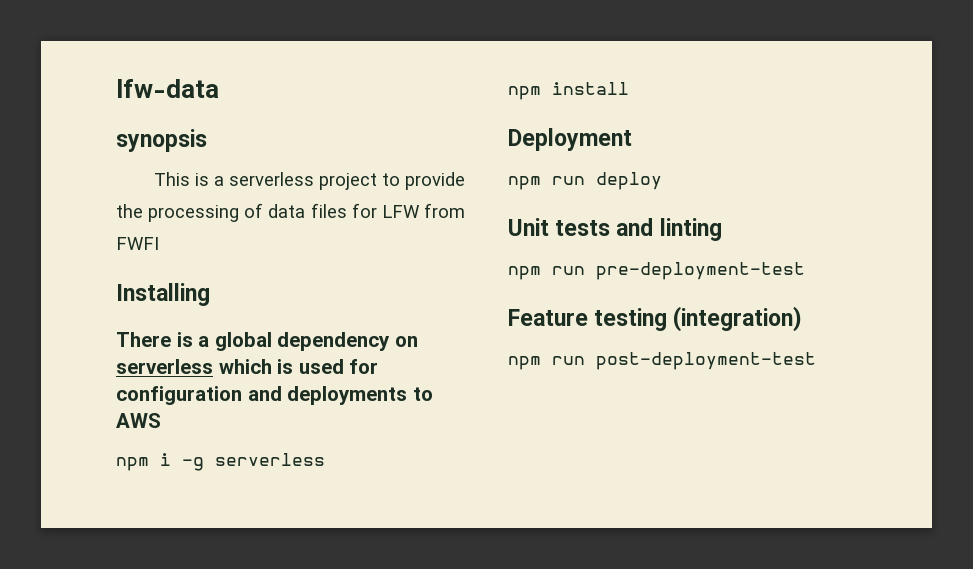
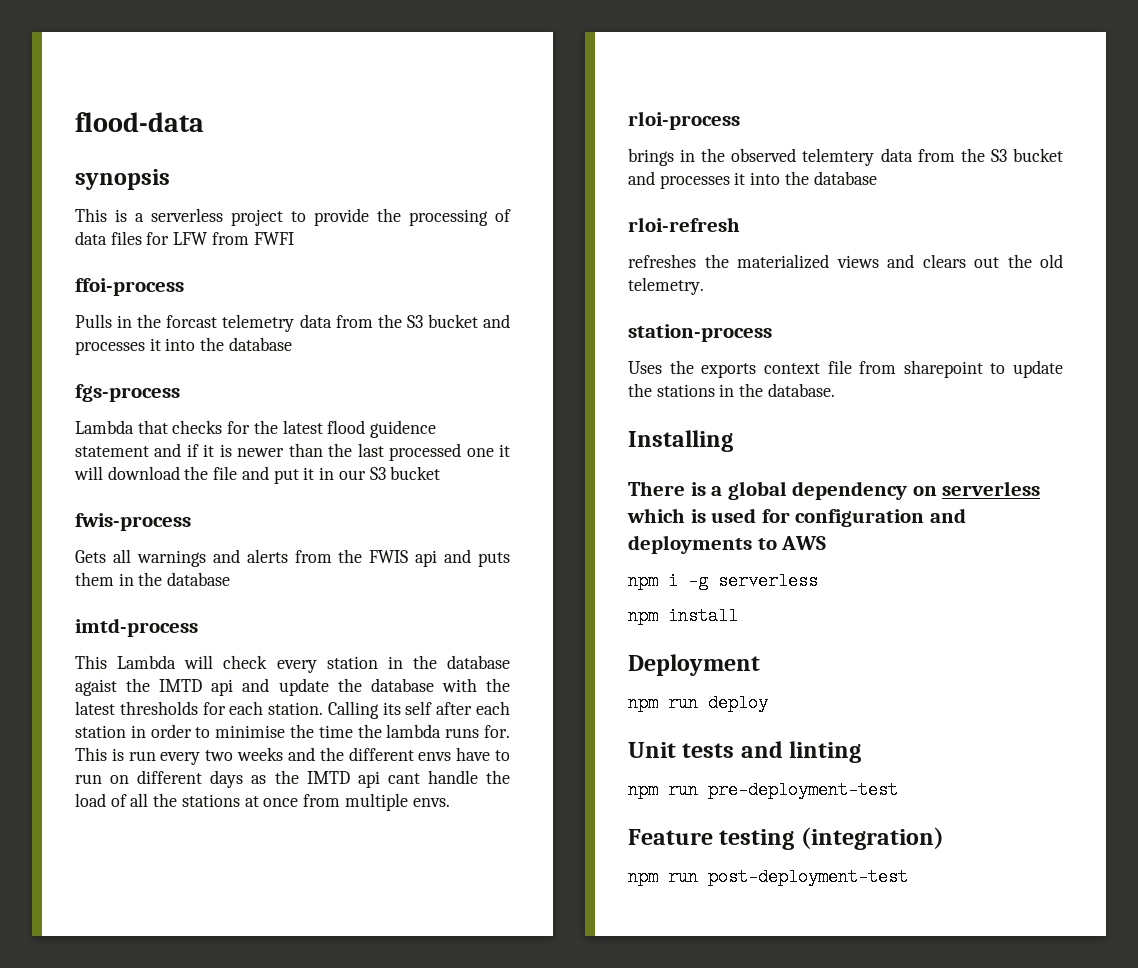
[116,79,219,98] lfw-data -> [75,112,204,132] flood-data
(159, 243) none -> [75,278,184,296] [75,314,511,332] [75,337,292,355] [75,384,180,402] [75,420,437,438] [75,443,510,461] [74,466,441,484] [75,513,191,531] [75,549,510,567] [75,572,231,586] [75,618,198,637] [75,655,510,673] [75,678,510,696] [75,701,510,719] [75,724,511,738] [75,747,510,765] [75,770,511,788] [75,793,450,811] [628,111,740,130] [628,148,1063,166] [628,171,877,189] [628,217,740,232] [628,254,1063,269] [628,277,704,295] [628,324,772,342] [628,360,1063,378] [628,383,835,397] // ffoi-process // Pulls in the forcast telemetry data from the S3 bucket and processes it into the database // fgs-process // Lambda that checks for the latest flood guidence statement and if it is newer than the last processed one it will download the file and put it in our S3 bucket // fwis-process // Gets all warnings and alerts from the FWIS api and puts them in the database // imtd-process // This Lambda will check every station in the database agaist the IMTD api and update the database with the latest thresholds for each station. Calling its self after each station in order to minimise the time the lambda runs for. This is run every two weeks and the different envs have to run on different days as the IMTD api cant handle the load of all the stations at once from multiple envs. // rloi-process // brings in the observed telemtery data from the S3 bucket and processes it into the database // rloi-refresh // refreshes the materialized views and clears out the old telemetry. // station-process // Uses the exports context file from sharepoint to update the stations in the database.

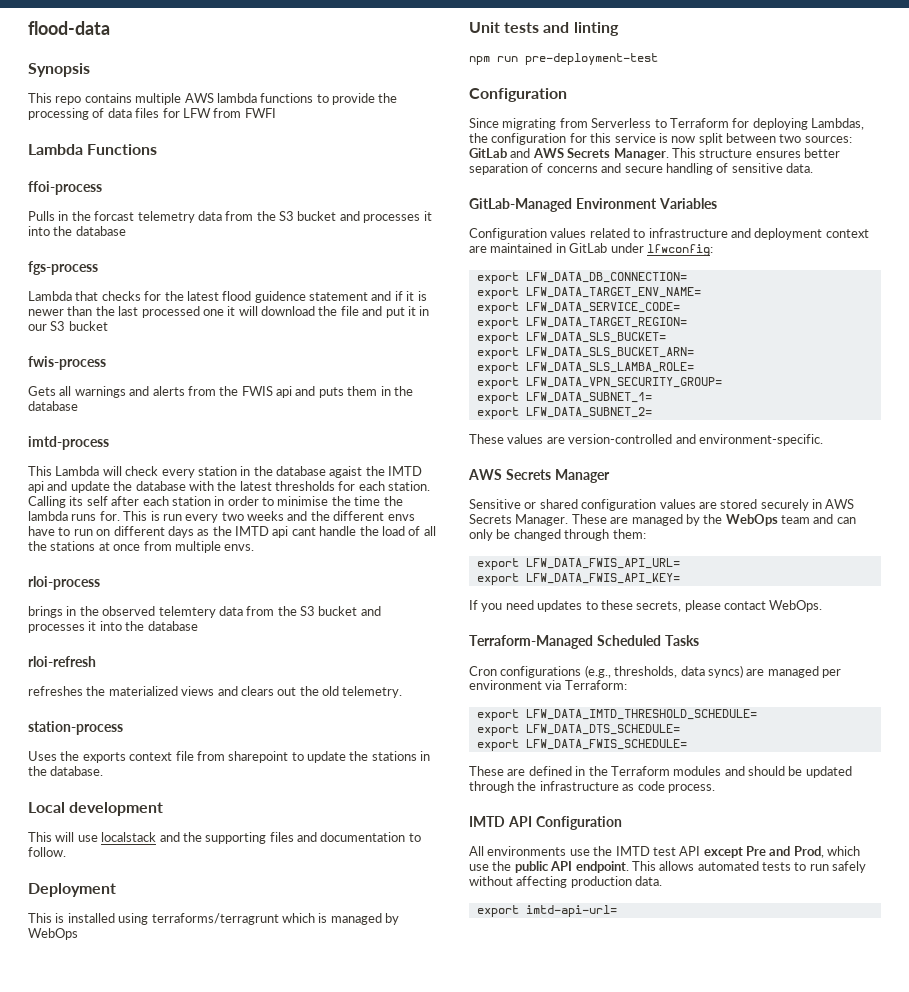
[75,169,170,190] [75,208,283,226] synopsis // This is a serverless project -> [28,63,90,77] [28,93,314,105] Synopsis // This repo contains multiple AWS lambda functions
(294, 238) none -> [28,144,158,155] // Lambda Functions
[628,430,733,452] [628,481,1041,500] [627,508,966,527] [628,535,827,554] [628,572,818,590] [628,607,738,625] [628,654,760,676] [628,694,768,712] Installing // There is a global dependency on serverless which is used for configuration and deployments to AWS // npm i -g serverless // npm install // Deployment // npm run deploy -> [28,802,164,816] [28,832,421,844] [28,847,66,857] [28,883,116,897] [28,913,399,925] [28,928,78,940] Local development // This will use localstack and the supporting files and documentation to follow. // Deployment // This is installed using terraforms/terragrunt which is managed by WebOps
[628,827,944,850] [628,868,908,886] Feature testing (integration) // npm run post-deployment-test -> [469,88,567,102] [469,118,864,130] [469,133,852,145] [469,148,840,160] [469,163,813,175] [469,198,717,212] [469,228,869,240] [469,243,713,256] [476,272,687,284] [476,287,701,299] [476,302,680,314] [476,317,687,329] [476,332,666,344] [476,347,694,359] [476,362,694,374] [476,377,722,389] [476,392,652,404] [476,407,652,419] [469,434,823,446] [468,469,610,483] [469,499,855,511] [469,514,856,526] [469,529,646,541] [476,558,680,570] [476,573,680,585] [469,600,823,612] [469,635,699,649] [469,665,841,678] [469,680,627,690] [476,709,757,721] [476,724,680,736] [476,739,687,751] [469,766,852,778] [469,781,715,793] [469,816,622,830] [469,846,861,858] [469,861,867,873] [469,876,663,888] [476,905,617,917] Configuration // Since migrating from Serverless to Terraform for deploying Lambdas, the configuration for this service is now split between two sources: GitLab and AWS Secrets Manager. This structure ensures better separation of concerns and secure handling of sensitive data. // GitLab-Managed Environment Variables // Configuration values related to infrastructure and deployment context are maintained in GitLab under lfwconfig: // export LFW_DATA_DB_CONNECTION= // export LFW_DATA_TARGET_ENV_NAME= // export LFW_DATA_SERVICE_CODE= // export LFW_DATA_TARGET_REGION= // export LFW_DATA_SLS_BUCKET= // export LFW_DATA_SLS_BUCKET_ARN= // export LFW_DATA_SLS_LAMBA_ROLE= // export LFW_DATA_VPN_SECURITY_GROUP= // export LFW_DATA_SUBNET_1= // export LFW_DATA_SUBNET_2= // These values are version-controlled and environment-specific. // AWS Secrets Manager // Sensitive or shared configuration values are stored securely in AWS Secrets Manager. These are managed by the WebOps team and can only be changed through them: // export LFW_DATA_FWIS_API_URL= // export LFW_DATA_FWIS_API_KEY= // If you need updates to these secrets, please contact WebOps. // Terraform-Managed Scheduled Tasks // Cron configurations (e.g., thresholds, data syncs) are managed per environment via Terraform: // export LFW_DATA_IMTD_THRESHOLD_SCHEDULE= // export LFW_DATA_DTS_SCHEDULE= // export LFW_DATA_FWIS_SCHEDULE= // These are defined in the Terraform modules and should be updated through the infrastructure as code process. // IMTD API Configuration // All environments use the IMTD test API except Pre and Prod, which use the public API endpoint. This allows automated tests to run safely without affecting production data. // export imtd-api-url=

